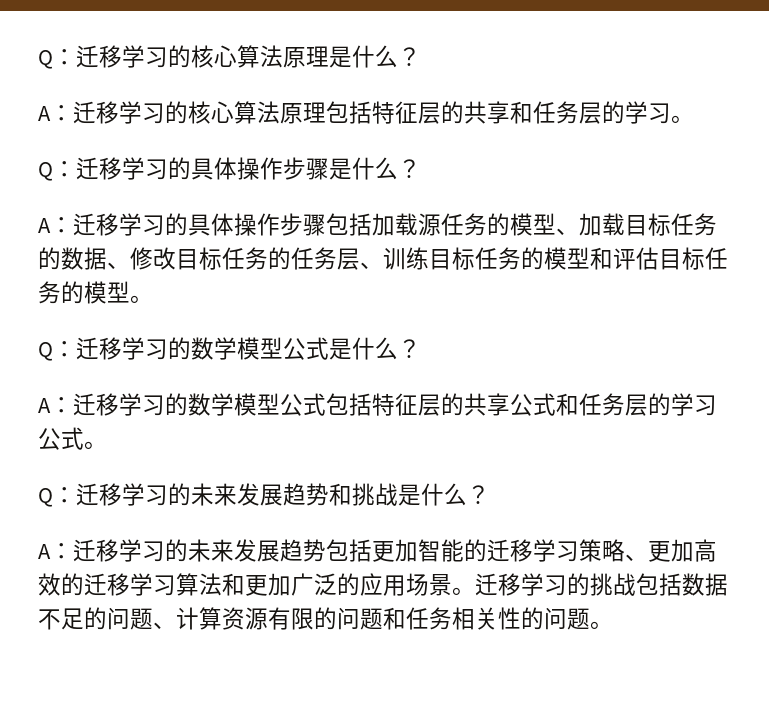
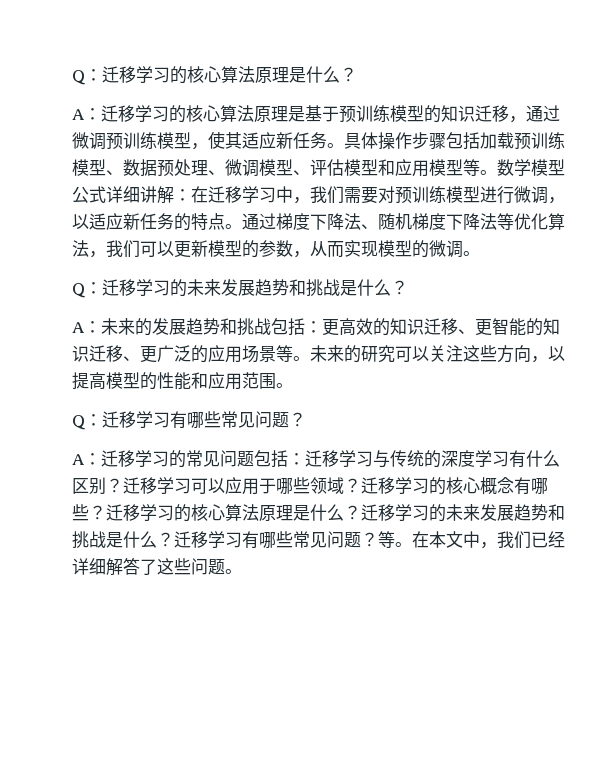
[326,101,694,124] [38,157,421,181] [38,213,188,236] 包括特征层的共享和任务层的学习。 // Q：迁移学习的具体操作步骤是什么？ // A：迁移学习的 -> [288,105,560,123] [72,131,344,150] 是基于预训练模型的知识迁移，通过微调预训练模型，使其适应新任务。
[418,213,717,236] [38,247,728,270] [38,281,153,304] [38,337,421,361] [38,393,717,416] [38,427,84,450] 源任务的模型、加载目标任务的数据、修改目标任务的任务层、训练目标任务的模型和评估目标任务的模型。 // Q：迁移学习的数学模型公式是什么？ // A：迁移学习的数学模型公式包括特征层的共享公式和任务层的学习公式 -> [514,132,565,150] [72,159,565,177] [72,186,565,204] [72,213,565,231] [72,240,463,258] 预训练模型、数据预处理、微调模型、评估模型和应用模型等。数学模型公式详细讲解：在迁移学习中，我们需要对预训练模型进行微调，以适应新任务的特点。通过梯度下降法、随机梯度下降法等优化算法，我们可以更新模型的参数，从而实现模型的微调
[73,539,717,562] [38,573,728,596] [38,607,544,630] 迁移学习的未来发展趋势包括更加智能的迁移学习策略、更加高效的迁移学习算法和更加广泛的应用场景。迁移学习的挑战包括数据不足的问题、计算资源有限的问题和任务相关性的 -> [101,318,560,336] [72,345,565,363] [72,372,293,390] [72,411,306,430] [72,450,560,468] [72,477,548,495] [72,504,565,522] [72,531,565,549] [72,557,191,576] 未来的发展趋势和挑战包括：更高效的知识迁移、更智能的知识迁移、更广泛的应用场景等。未来的研究可以关注这些方向，以提高模型的性能和应用范围。 // Q：迁移学习有哪些常见问题？ // A：迁移学习的常见问题包括：迁移学习与传统的深度学习有什么区别？迁移学习可以应用于哪些领域？迁移学习的核心概念有哪些？迁移学习的核心算法原理是什么？迁移学习的未来发展趋势和挑战是什么？迁移学习有哪些常见问题？等。在本文中，我们已经详细解答了这些

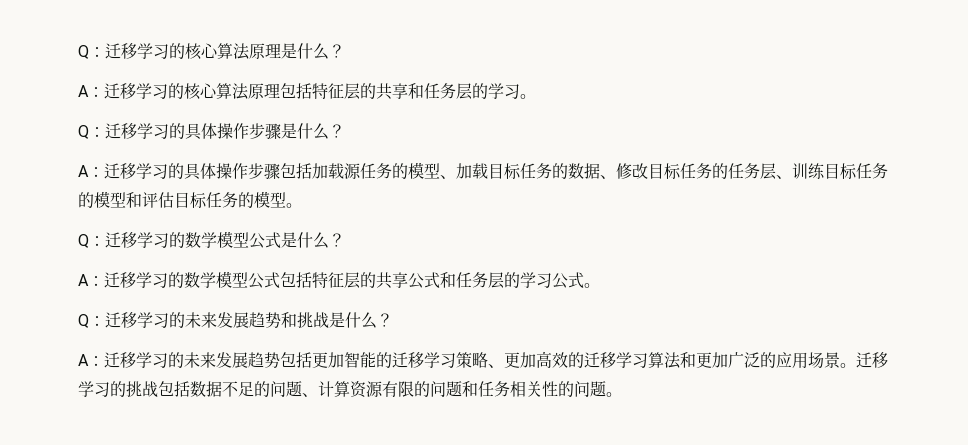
[288,105,560,123] [72,131,344,150] 是基于预训练模型的知识迁移，通过微调预训练模型，使其适应新任务。 -> [280,83,536,100] [78,123,345,140] [78,163,184,179] 包括特征层的共享和任务层的学习。 // Q：迁移学习的具体操作步骤是什么？ // A：迁移学习的
[514,132,565,150] [72,159,565,177] [72,186,565,204] [72,213,565,231] [72,240,463,258] 预训练模型、数据预处理、微调模型、评估模型和应用模型等。数学模型公式详细讲解：在迁移学习中，我们需要对预训练模型进行微调，以适应新任务的特点。通过梯度下降法、随机梯度下降法等优化算法，我们可以更新模型的参数，从而实现模型的微调 -> [344,162,888,180] [78,191,302,209] [78,231,345,249] [78,271,584,289] 源任务的模型、加载目标任务的数据、修改目标任务的任务层、训练目标任务的模型和评估目标任务的模型。 // Q：迁移学习的数学模型公式是什么？ // A：迁移学习的数学模型公式包括特征层的共享公式和任务层的学习公式
[101,318,560,336] [72,345,565,363] [72,372,293,390] [72,411,306,430] [72,450,560,468] [72,477,548,495] [72,504,565,522] [72,531,565,549] [72,557,191,576] 未来的发展趋势和挑战包括：更高效的知识迁移、更智能的知识迁移、更广泛的应用场景等。未来的研究可以关注这些方向，以提高模型的性能和应用范围。 // Q：迁移学习有哪些常见问题？ // A：迁移学习的常见问题包括：迁移学习与传统的深度学习有什么区别？迁移学习可以应用于哪些领域？迁移学习的核心概念有哪些？迁移学习的核心算法原理是什么？迁移学习的未来发展趋势和挑战是什么？迁移学习有哪些常见问题？等。在本文中，我们已经详细解答了这些 -> [104,351,888,369] [78,381,574,398] 迁移学习的未来发展趋势包括更加智能的迁移学习策略、更加高效的迁移学习算法和更加广泛的应用场景。迁移学习的挑战包括数据不足的问题、计算资源有限的问题和任务相关性的

